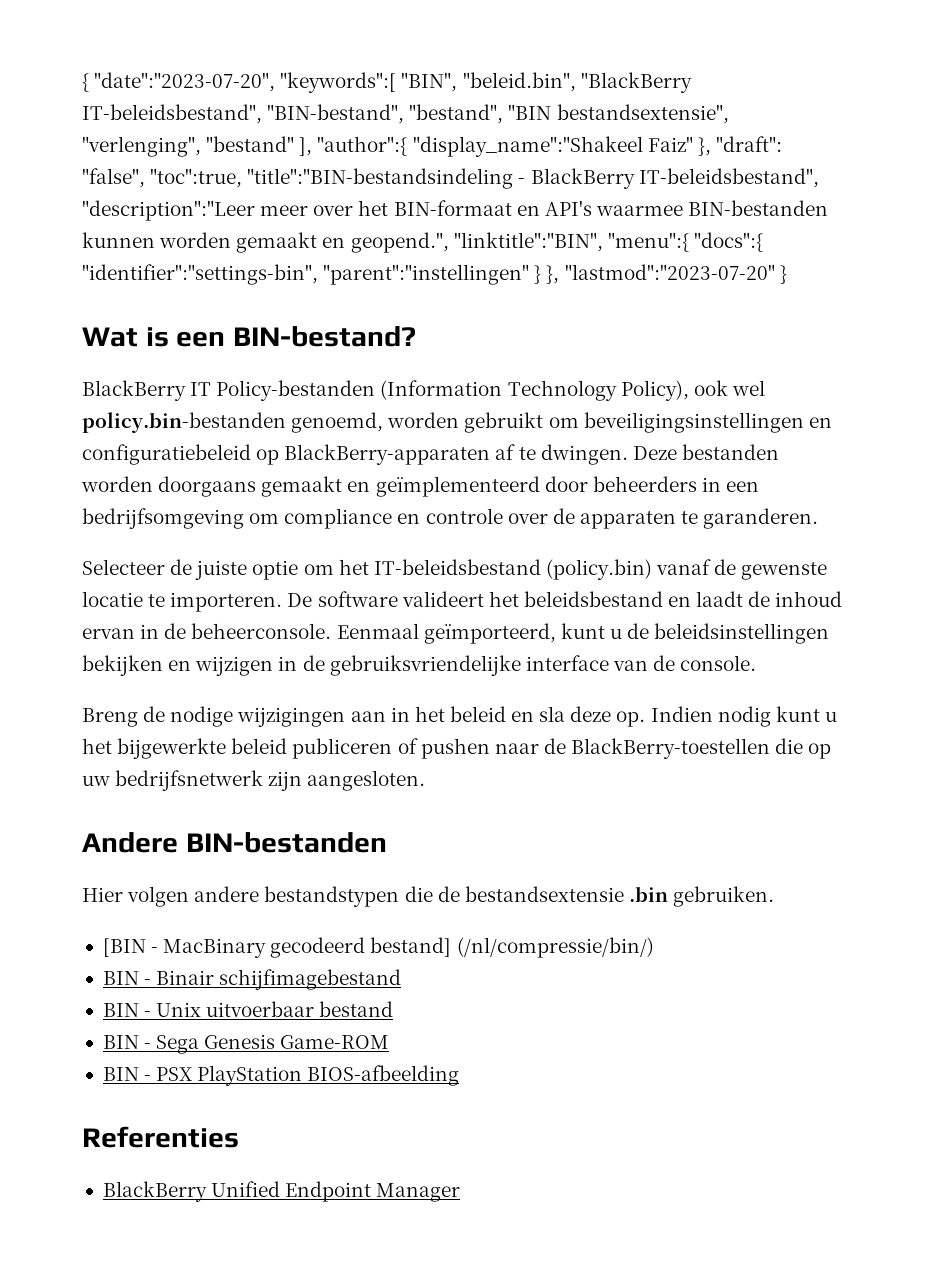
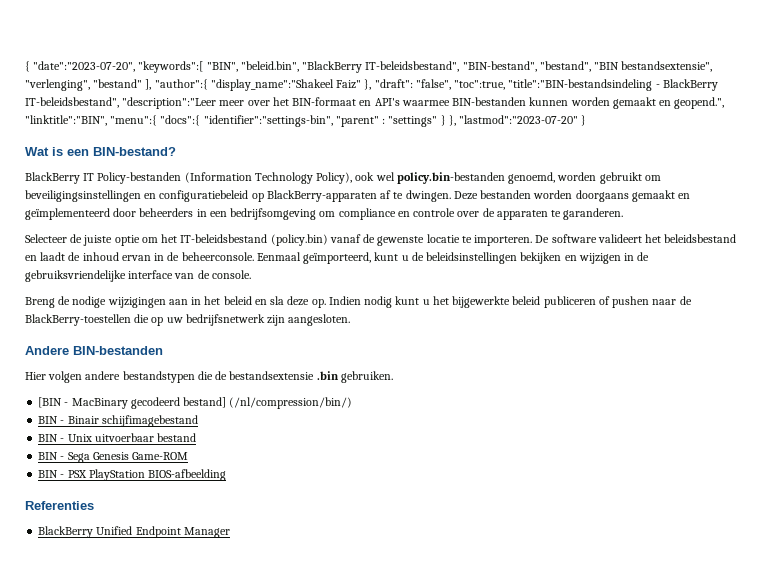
[323,264,530,285] "parent":"instellingen" -> [335,116,438,127] "parent" : "settings"
[456,937,654,958] (/nl/compressie/bin/) -> [229,397,353,409] (/nl/compression/bin/)

